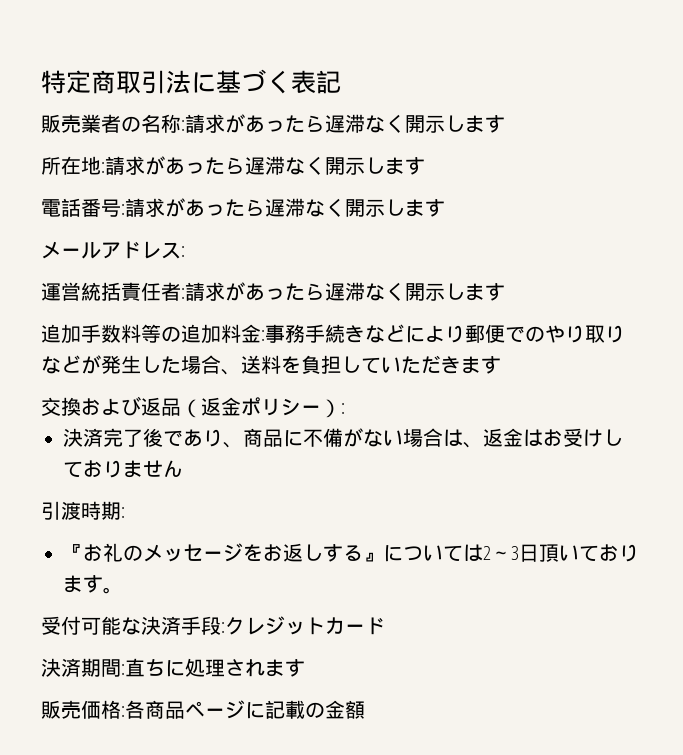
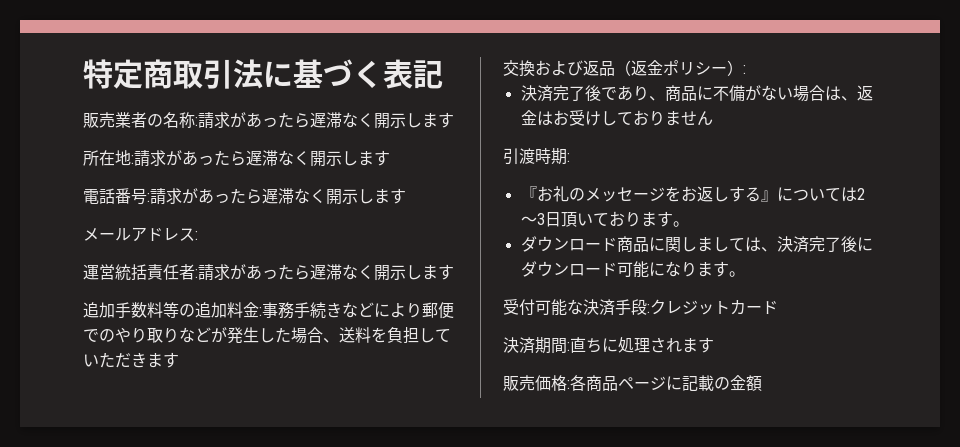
(123, 590) none -> [520,236,873,253] [520,261,745,278] // ダウンロード商品に関しましては、決済完了後にダウンロード可能になります。

